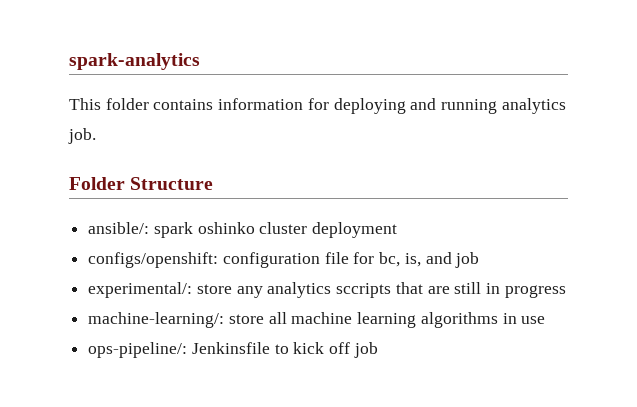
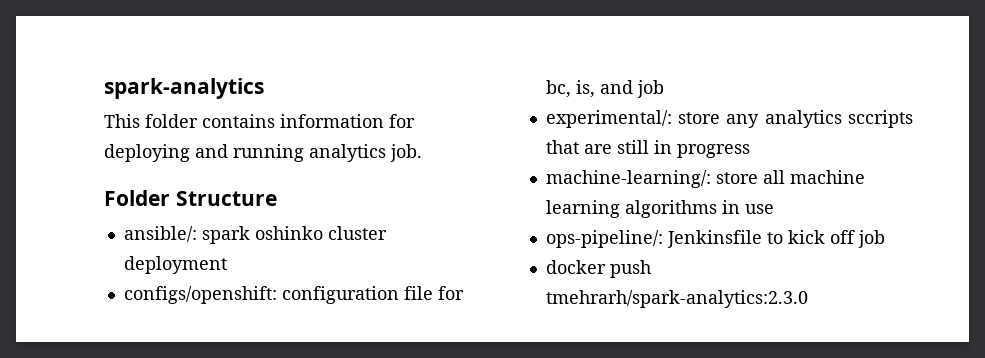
(378, 350) none -> [545,260,651,278] [545,290,808,308] // docker push tmehrarh/spark-analytics:2.3.0

